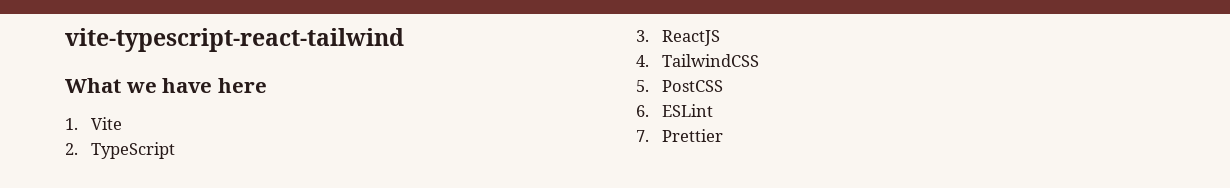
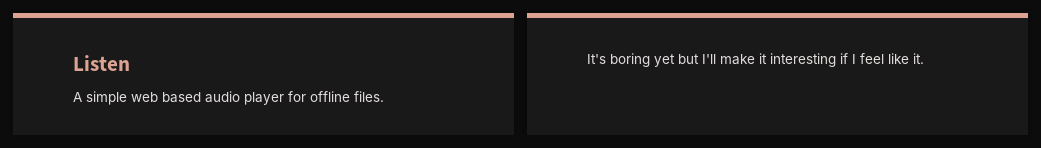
[65,28,404,52] [65,78,267,93] [65,117,123,130] [65,142,176,159] [636,30,721,46] [636,54,760,67] [636,80,724,92] [636,104,714,117] [636,129,724,142] vite-typescript-react-tailwind // What we have here // 1. Vite // 2. TypeScript // 3. ReactJS // 4. TailwindCSS // 5. PostCSS // 6. ESLint // 7. Prettier -> [73,55,130,71] [73,91,384,105] [587,53,924,67] Listen // A simple web based audio player for offline files. // It's boring yet but I'll make it interesting if I feel like it.

